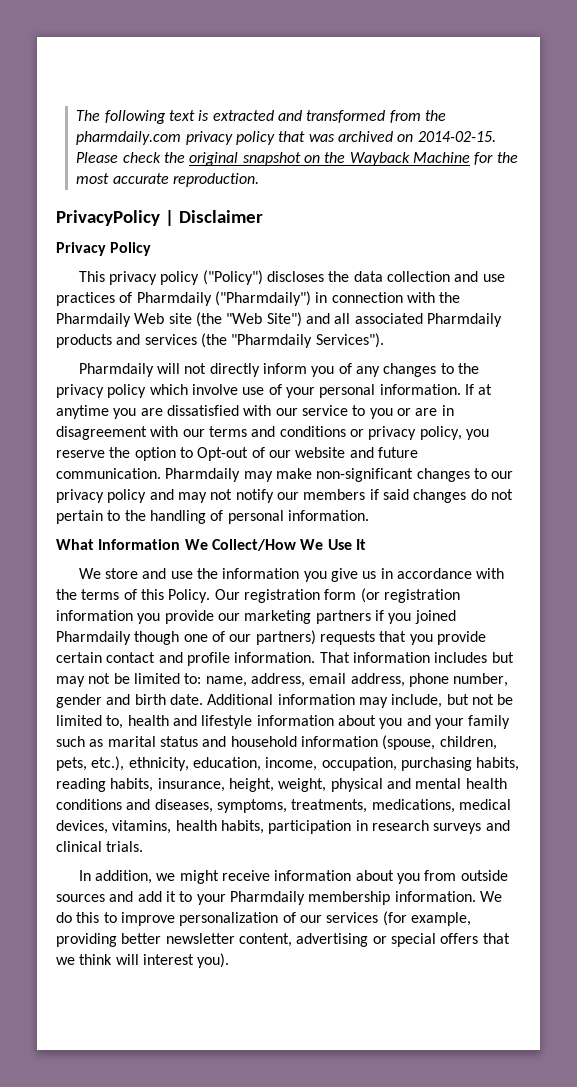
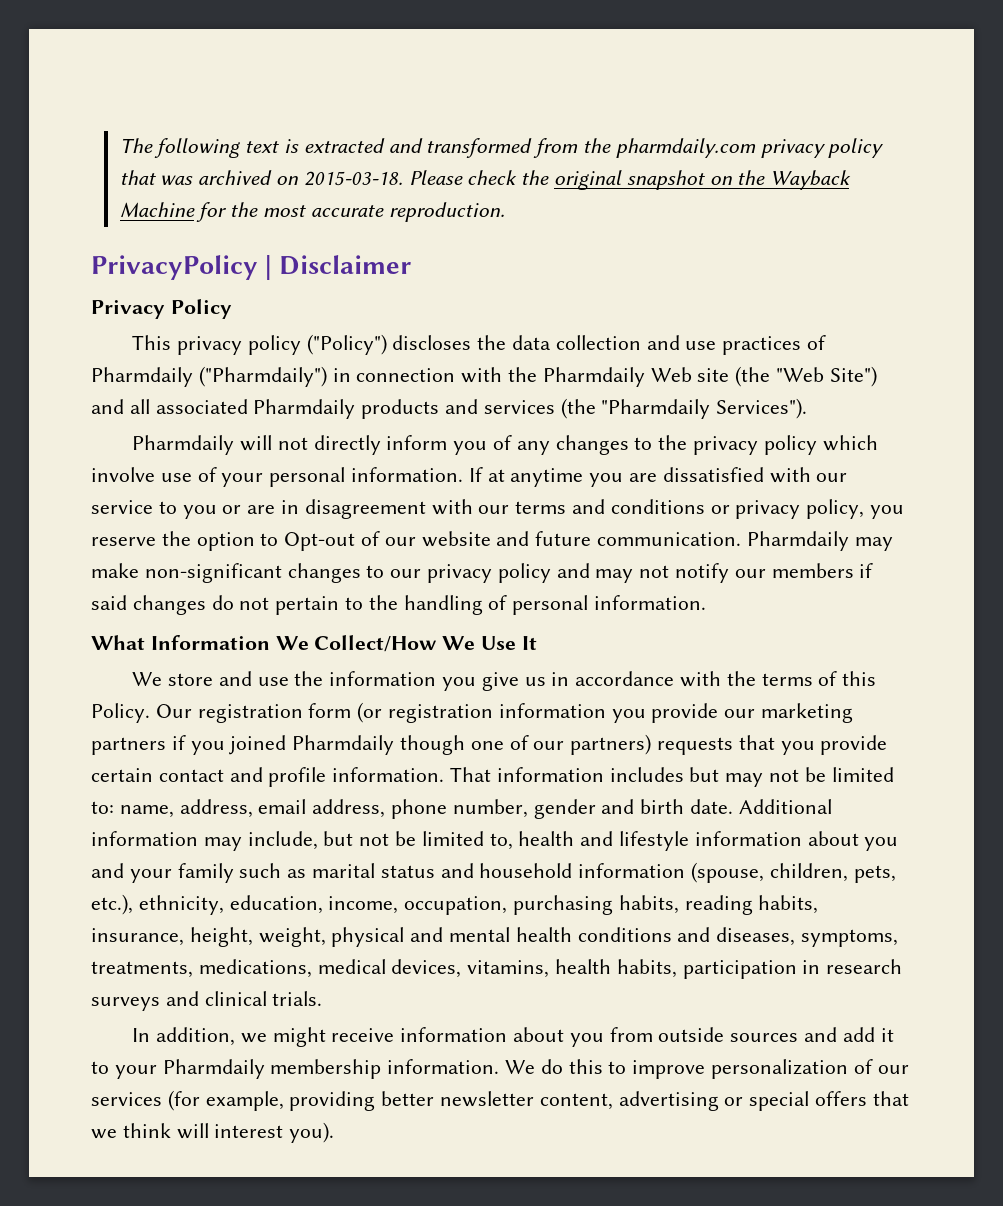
[417,131,496,142] 2014-02-15. -> [303,171,403,186] 2015-03-18.

